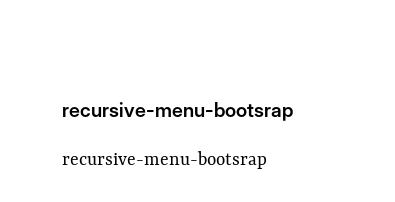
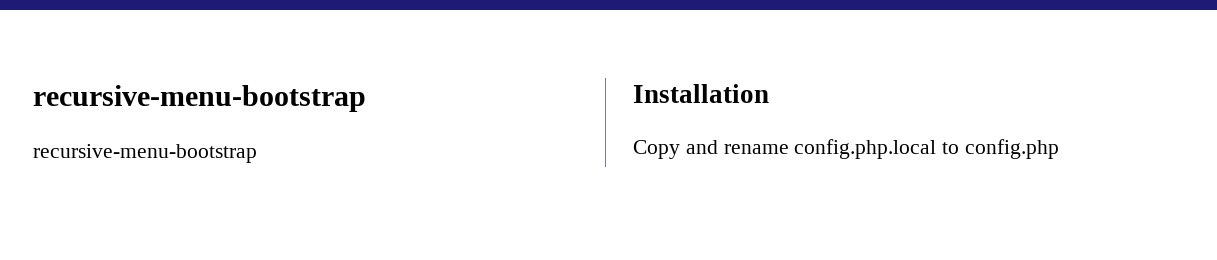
[62,102,293,121] [62,151,267,169] recursive-menu-bootsrap // recursive-menu-bootsrap -> [33,85,366,112] [33,144,257,163] [633,84,769,103] [633,139,1060,159] recursive-menu-bootstrap // recursive-menu-bootstrap // Installation // Copy and rename config.php.local to config.php

